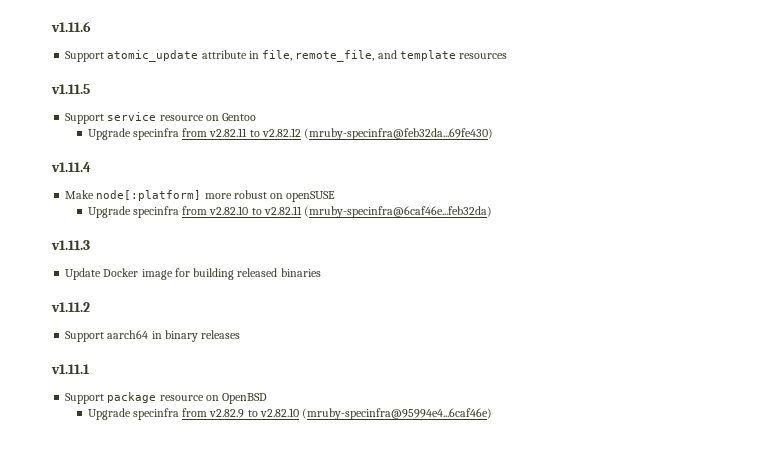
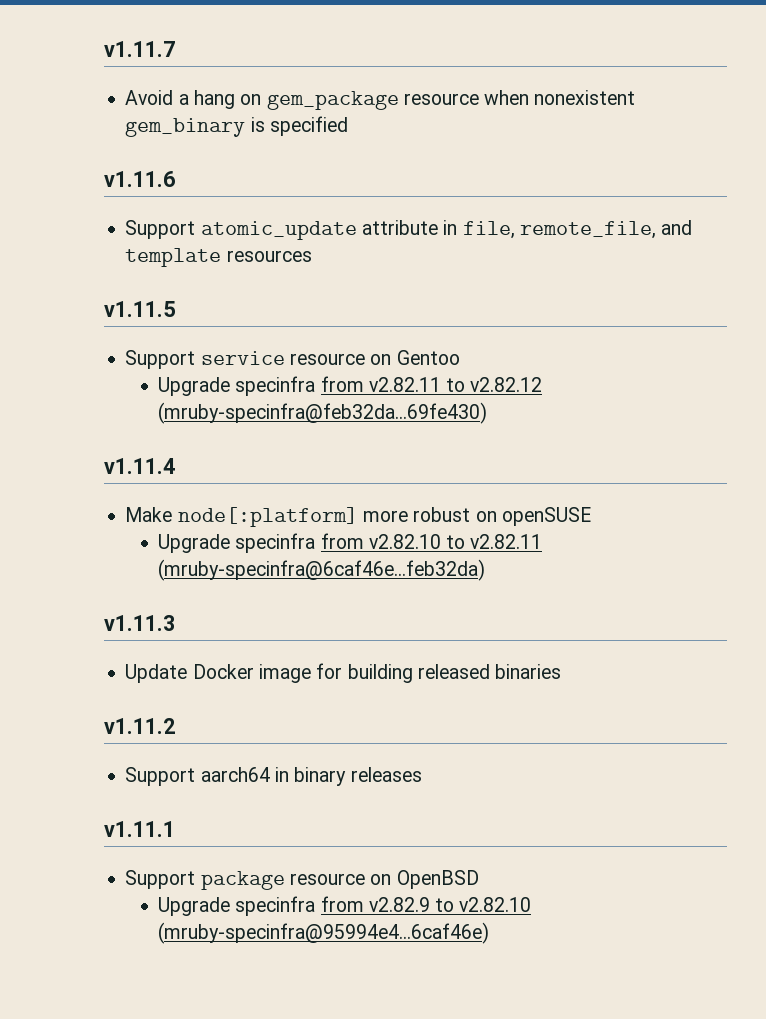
(51, 26) none -> [104,41,175,57] [125,90,636,110] [125,116,348,137] v1.11.7 // Avoid a hang on gem_package resource when nonexistent gem_binary is specified //

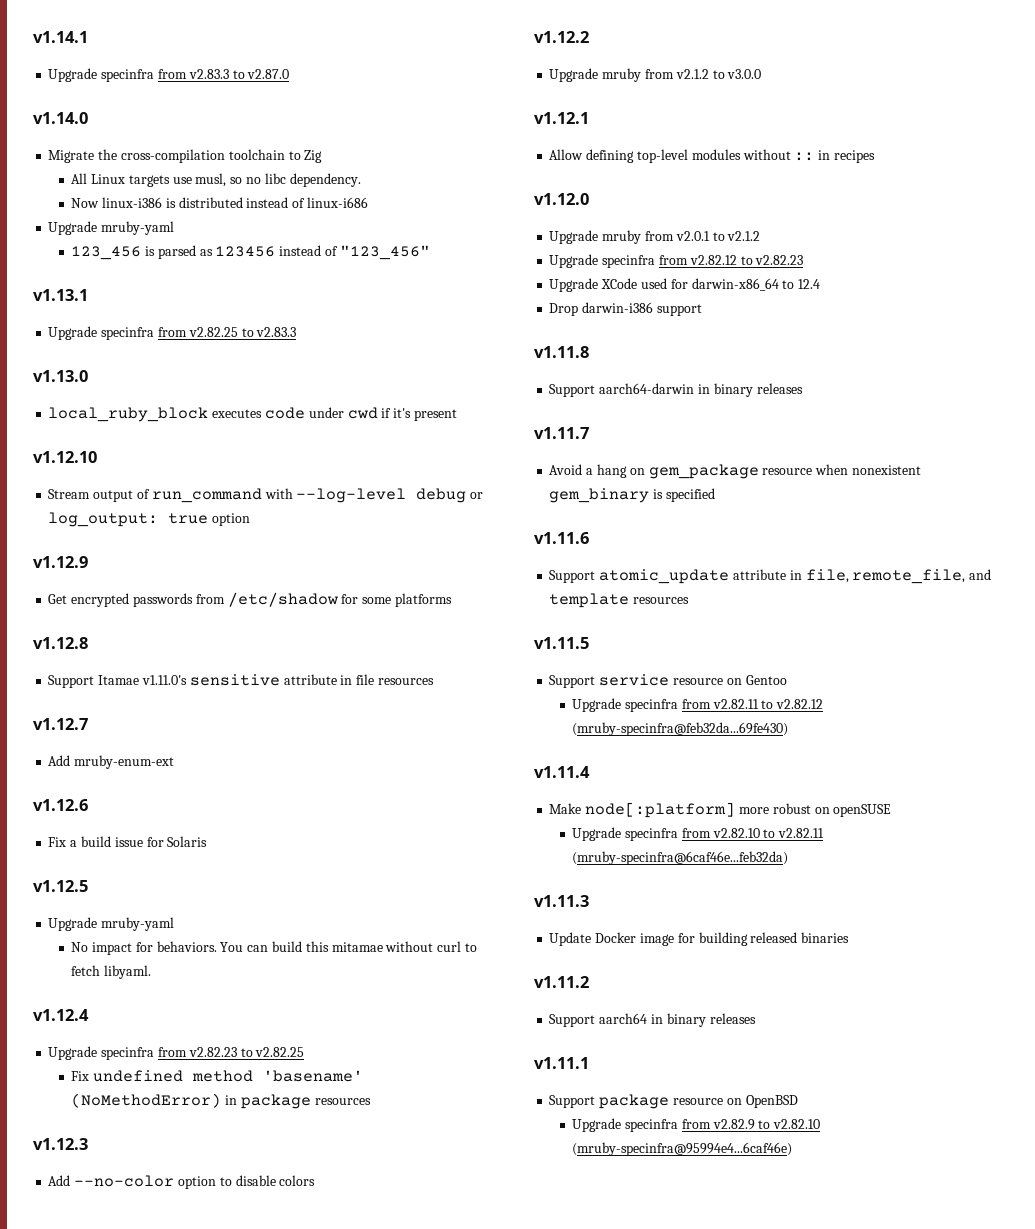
(104, 49) none -> [33,31,88,43] [48,68,290,82] [33,112,88,124] [48,149,323,163] [71,173,361,187] [71,197,368,208] [48,221,175,235] [71,245,430,260] [33,289,88,301] [48,326,297,340] [33,370,88,382] [48,407,457,422] [33,451,97,463] [48,488,484,503] [48,512,251,527] [33,556,88,568] [48,592,452,607] [33,637,88,649] [48,674,434,688] [33,718,88,730] [48,755,175,769] [33,799,88,811] [48,836,208,847] [33,880,88,892] [48,917,175,931] [71,941,477,955] [71,965,152,979] [33,1009,89,1021] [48,1046,305,1060] [71,1070,364,1082] [71,1093,371,1109] [33,1138,88,1150] [48,1175,316,1189] [534,31,589,43] [549,68,762,82] [534,112,589,124] [549,149,875,163] [534,193,589,205] [549,230,761,244] [549,254,804,268] [549,278,821,292] [549,302,702,316] [534,346,589,358] [549,383,803,397] v1.14.1 // Upgrade specinfra from v2.83.3 to v2.87.0 // v1.14.0 // Migrate the cross-compilation toolchain to Zig // All Linux targets use musl, so no libc dependency. // Now linux-i386 is distributed instead of linux-i686 // Upgrade mruby-yaml // 123_456 is parsed as 123456 instead of "123_456" // v1.13.1 // Upgrade specinfra from v2.82.25 to v2.83.3 // v1.13.0 // local_ruby_block executes code under cwd if it's present // v1.12.10 // Stream output of run_command with --log-level debug or log_output: true option // v1.12.9 // Get encrypted passwords from /etc/shadow for some platforms // v1.12.8 // Support Itamae v1.11.0's sensitive attribute in file resources // v1.12.7 // Add mruby-enum-ext // v1.12.6 // Fix a build issue for Solaris // v1.12.5 // Upgrade mruby-yaml // No impact for behaviors. You can build this mitamae without curl to fetch libyaml. // v1.12.4 // Upgrade specinfra from v2.82.23 to v2.82.25 // Fix undefined method 'basename' (NoMethodError) in package resources // v1.12.3 // Add --no-color option to disable colors // v1.12.2 // Upgrade mruby from v2.1.2 to v3.0.0 // v1.12.1 // Allow defining top-level modules without :: in recipes // v1.12.0 // Upgrade mruby from v2.0.1 to v2.1.2 // Upgrade specinfra from v2.82.12 to v2.82.23 // Upgrade XCode used for darwin-x86_64 to 12.4 // Drop darwin-i386 support // v1.11.8 // Support aarch64-darwin in binary releases //

